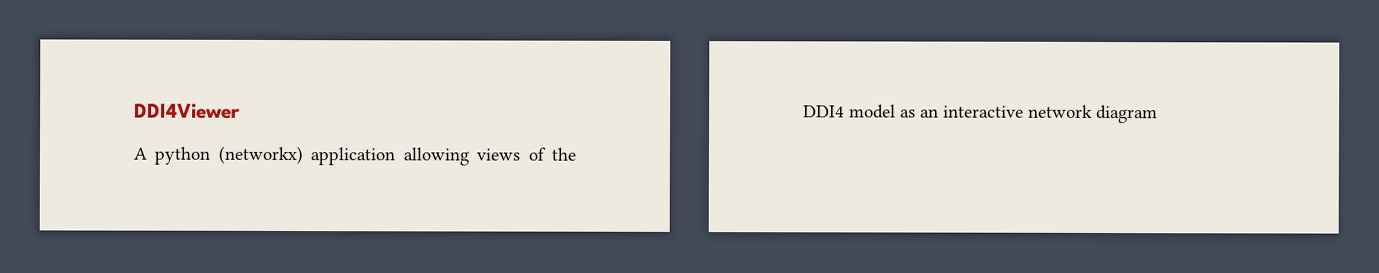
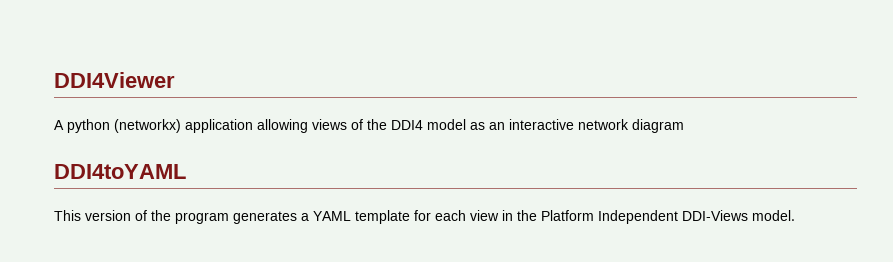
(1158, 114) none -> [54,164,186,179] [54,210,795,224] // DDI4toYAML // This version of the program generates a YAML template for each view in the Platform Independent DDI-Views model.

